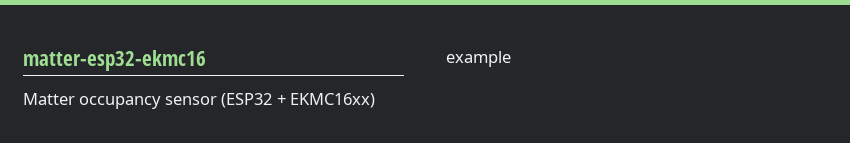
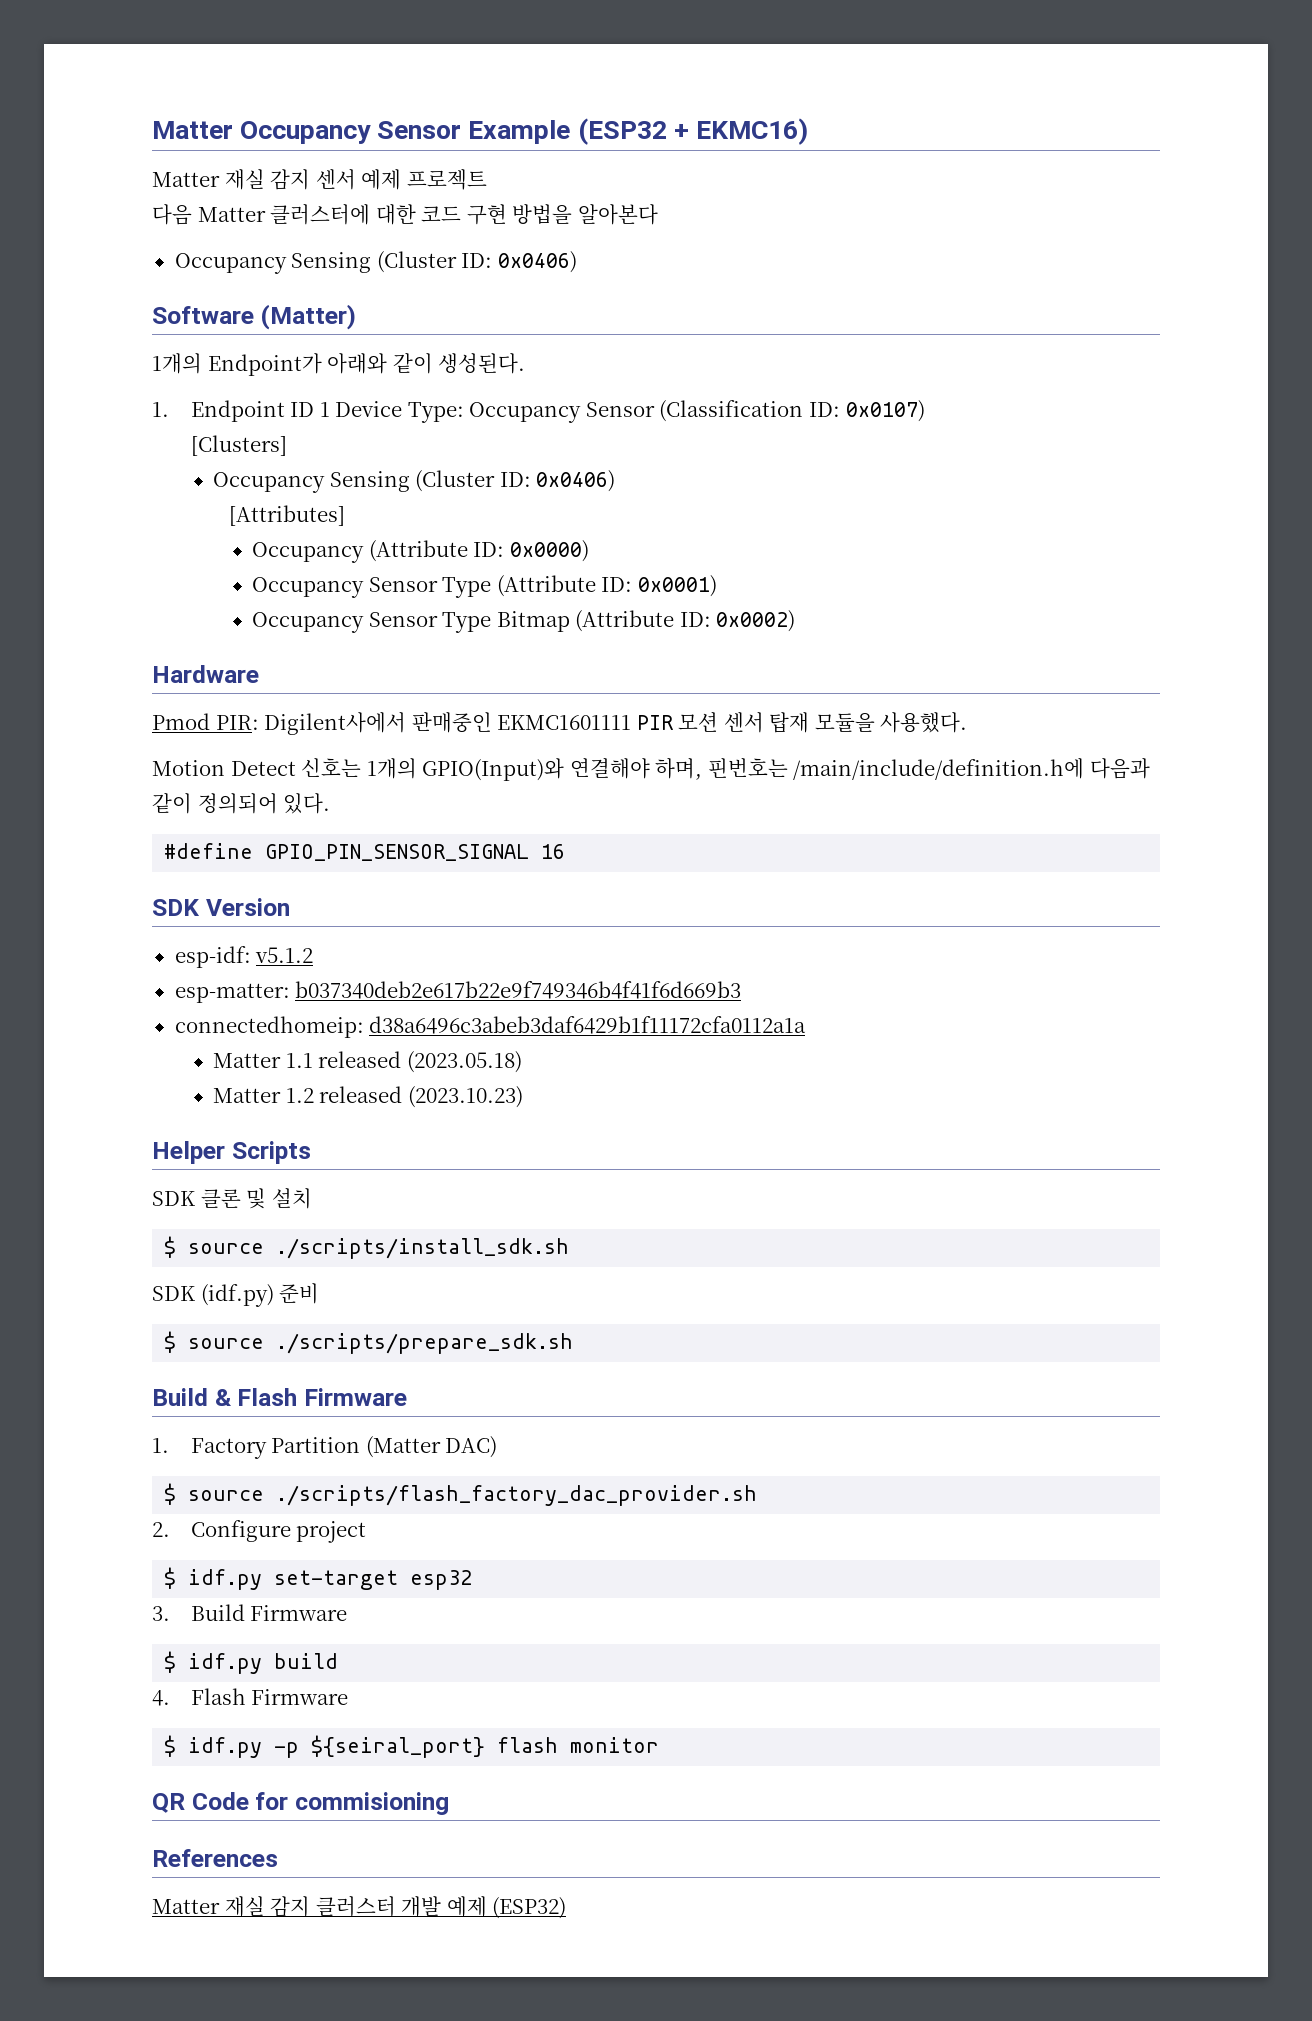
[23,50,206,71] [23,93,376,109] [446,51,511,67] matter-esp32-ekmc16 // Matter occupancy sensor (ESP32 + EKMC16xx) example -> [152,118,808,145] [152,169,487,190] [152,204,658,225] [174,251,577,274] [152,304,356,330] [152,353,526,376] [152,400,925,423] [190,435,287,456] [213,470,616,493] [229,505,346,526] [252,540,589,563] [252,575,717,598] [252,610,796,633] [152,665,259,683] [152,712,968,735] [152,758,1150,781] [152,793,331,814] [164,843,566,861] [152,898,290,916] [174,946,314,968] [174,981,742,1003] [174,1016,807,1038] [213,1051,522,1073] [213,1086,523,1108] [152,1141,311,1164] [152,1188,312,1209] [164,1236,570,1259] [152,1283,320,1307] [164,1331,574,1354] [152,1388,407,1406] [152,1436,498,1459] [164,1483,758,1506] [152,1520,367,1543] [164,1567,473,1590] [152,1604,348,1621] [164,1651,339,1674] [152,1688,349,1706] [164,1735,660,1758] [152,1792,449,1815] [152,1849,278,1867] [152,1896,567,1919] Matter Occupancy Sensor Example (ESP32 + EKMC16) // Matter 재실 감지 센서 예제 프로젝트 // 다음 Matter 클러스터에 대한 코드 구현 방법을 알아본다 // Occupancy Sensing (Cluster ID: 0x0406) // Software (Matter) // 1개의 Endpoint가 아래와 같이 생성된다. // 1. Endpoint ID 1 Device Type: Occupancy Sensor (Classification ID: 0x0107) // [Clusters] // Occupancy Sensing (Cluster ID: 0x0406) // [Attributes] // Occupancy (Attribute ID: 0x0000) // Occupancy Sensor Type (Attribute ID: 0x0001) // Occupancy Sensor Type Bitmap (Attribute ID: 0x0002) // Hardware // Pmod PIR: Digilent사에서 판매중인 EKMC1601111 PIR 모션 센서 탑재 모듈을 사용했다. // Motion Detect 신호는 1개의 GPIO(Input)와 연결해야 하며, 핀번호는 /main/include/definition.h에 다음과 같이 정의되어 있다. // #define GPIO_PIN_SENSOR_SIGNAL 16 // SDK Version // esp-idf: v5.1.2 // esp-matter: b037340deb2e617b22e9f749346b4f41f6d669b3 // connectedhomeip: d38a6496c3abeb3daf6429b1f11172cfa0112a1a // Matter 1.1 released (2023.05.18) // Matter 1.2 released (2023.10.23) // Helper Scripts // SDK 클론 및 설치 // $ source ./scripts/install_sdk.sh // SDK (idf.py) 준비 // $ source ./scripts/prepare_sdk.sh // Build & Flash Firmware // 1. Factory Partition (Matter DAC) // $ source ./scripts/flash_factory_dac_provider.sh // 2. Configure project // $ idf.py set-target esp32 // 3. Build Firmware // $ idf.py build // 4. Flash Firmware // $ idf.py -p ${seiral_port} flash monitor // QR Code for commisioning // References // Matter 재실 감지 클러스터 개발 예제 (ESP32)

